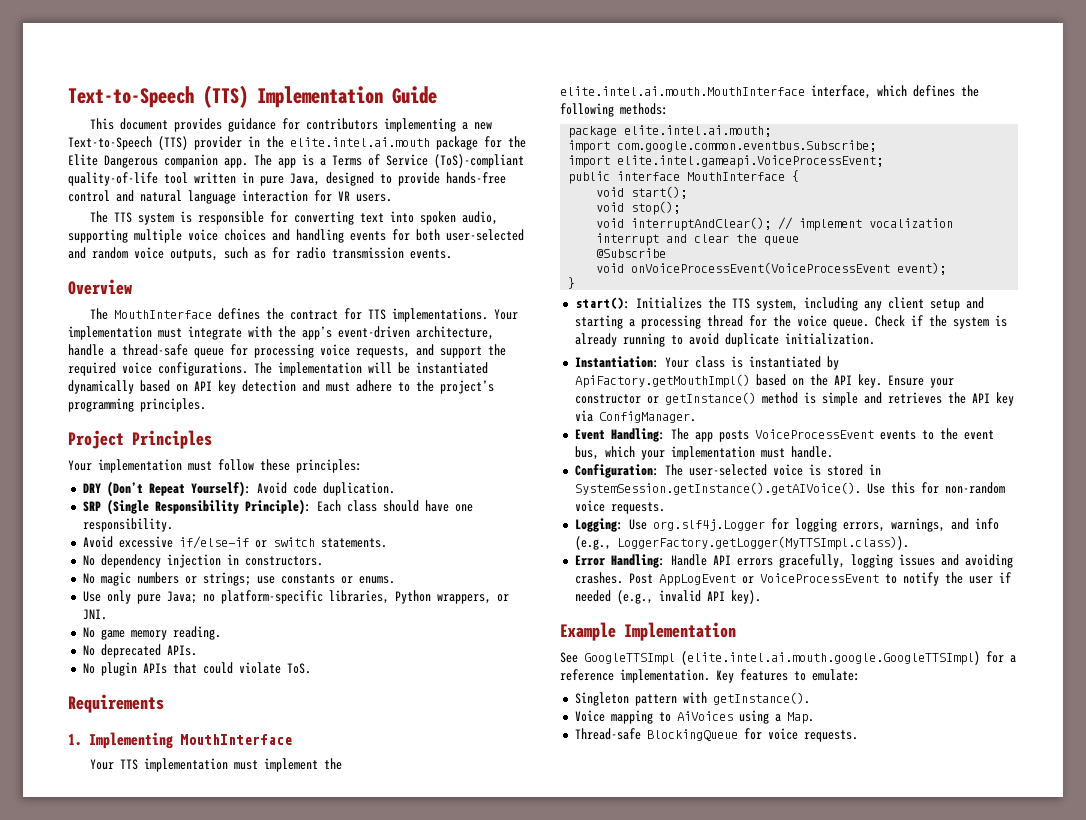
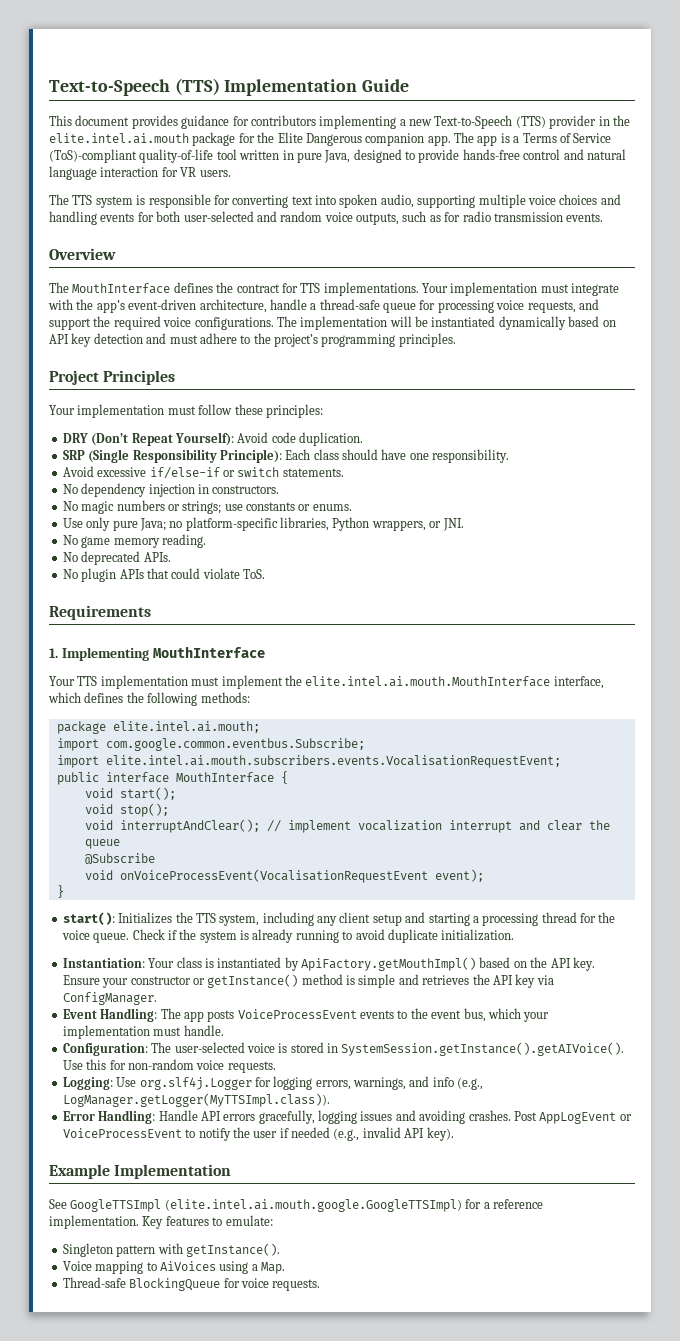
[617,155,884,168] elite.intel.gameapi.VoiceProcessEvent; -> [105,755,561,768] elite.intel.ai.mouth.subscribers.events.VocalisationRequestEvent;
[631,262,891,274] onVoiceProcessEvent(VoiceProcessEvent -> [119,869,428,883] onVoiceProcessEvent(VocalisationRequestEvent
[616,536,909,550] LoggerFactory.getLogger(MyTTSImpl.class)). -> [62,1093,330,1107] LogManager.getLogger(MyTTSImpl.class)).

